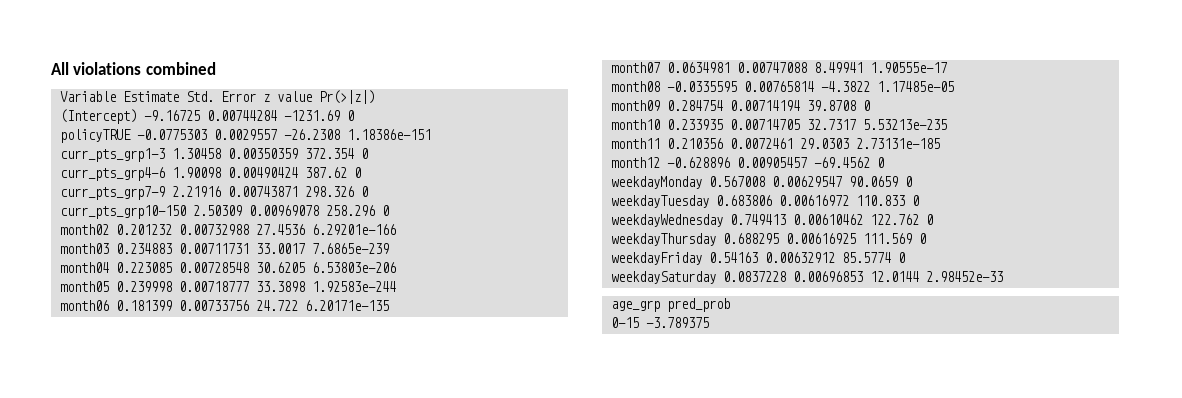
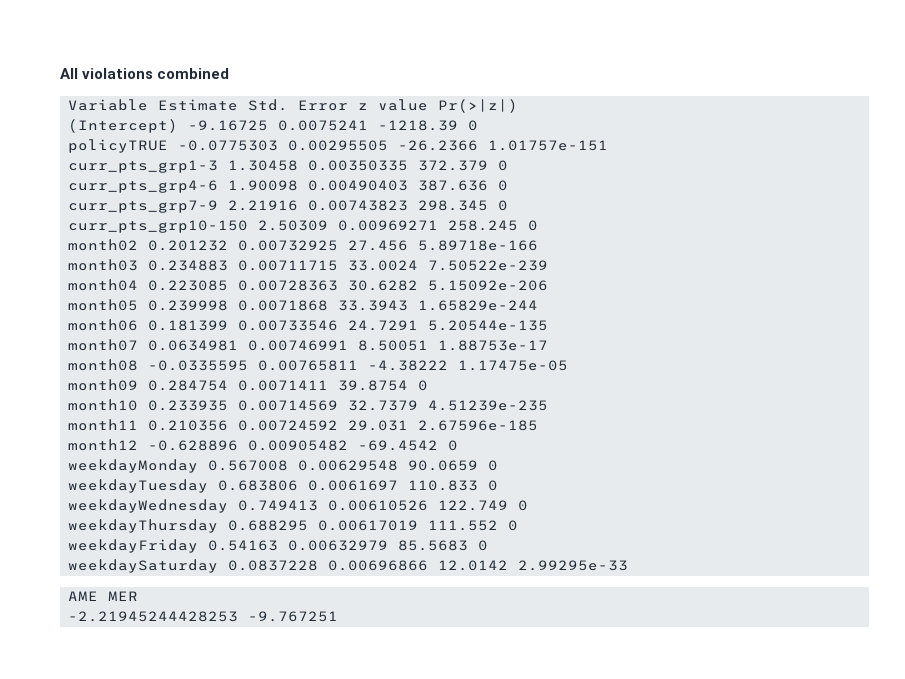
[207,110,341,121] 0.00744284 -1231.69 -> [278,120,459,131] 0.0075241 -1218.39
[214,129,432,140] 0.0029557 -26.2308 1.18386e-151 -> [288,140,609,151] 0.00295505 -26.2366 1.01757e-151
[228,148,355,159] 0.00350359 372.354 -> [308,160,489,171] 0.00350335 372.379
[228,167,348,178] 0.00490424 387.62 -> [308,180,489,191] 0.00490403 387.636
[228,186,355,197] 0.00743871 298.326 -> [308,200,489,211] 0.00743823 298.345
[249,205,376,216] 0.00969078 258.296 -> [338,220,519,231] 0.00969271 258.245
[179,224,397,235] 0.00732988 27.4536 6.29201e-166 -> [238,240,539,251] 0.00732925 27.456 5.89718e-166
[179,243,390,254] 0.00711731 33.0017 7.6865e-239 -> [238,260,549,271] 0.00711715 33.0024 7.50522e-239
[179,262,397,273] 0.00728548 30.6205 6.53803e-206 -> [238,280,549,291] 0.00728363 30.6282 5.15092e-206
[179,281,397,292] 0.00718777 33.3898 1.92583e-244 -> [238,300,539,311] 0.0071868 33.3943 1.65829e-244
[179,300,390,311] 0.00733756 24.722 6.20171e-135 -> [238,320,549,331] 0.00733546 24.7291 5.20544e-135
[737,62,948,73] 0.00747088 8.49941 1.90555e-17 -> [248,340,549,351] 0.00746991 8.50051 1.88753e-17
[744,81,955,92] 0.00765814 -4.3822 1.17485e-05 -> [258,360,569,371] 0.00765811 -4.38222 1.17475e-05
[730,100,857,111] 0.00714194 39.8708 -> [238,380,409,391] 0.0071411 39.8754
[730,119,948,130] 0.00714705 32.7317 5.53213e-235 -> [238,400,549,411] 0.00714569 32.7379 4.51239e-235
[730,138,941,149] 0.0072461 29.0303 2.73131e-185 -> [238,420,539,431] 0.00724592 29.031 2.67596e-185
[737,157,871,168] 0.00905457 -69.4562 -> [248,440,439,451] 0.00905482 -69.4542
[772,176,843,187] 0.00629547 -> [298,460,399,471] 0.00629548
[779,195,850,206] 0.00616972 -> [308,480,399,491] 0.0061697
[793,214,920,225] 0.00610462 122.762 -> [328,500,509,511] 0.00610526 122.749
[786,233,913,244] 0.00616925 111.569 -> [318,520,499,531] 0.00617019 111.552
[765,252,892,263] 0.00632912 85.5774 -> [288,540,469,551] 0.00632979 85.5683
[793,271,1004,282] [611,298,731,312] [611,317,710,328] 0.00696853 12.0144 2.98452e-33 // age_grp pred_prob // 0-15 -3.789375 -> [328,560,629,571] [68,591,139,601] [68,611,339,622] 0.00696866 12.0142 2.99295e-33 // AME MER // -2.21945244428253 -9.767251

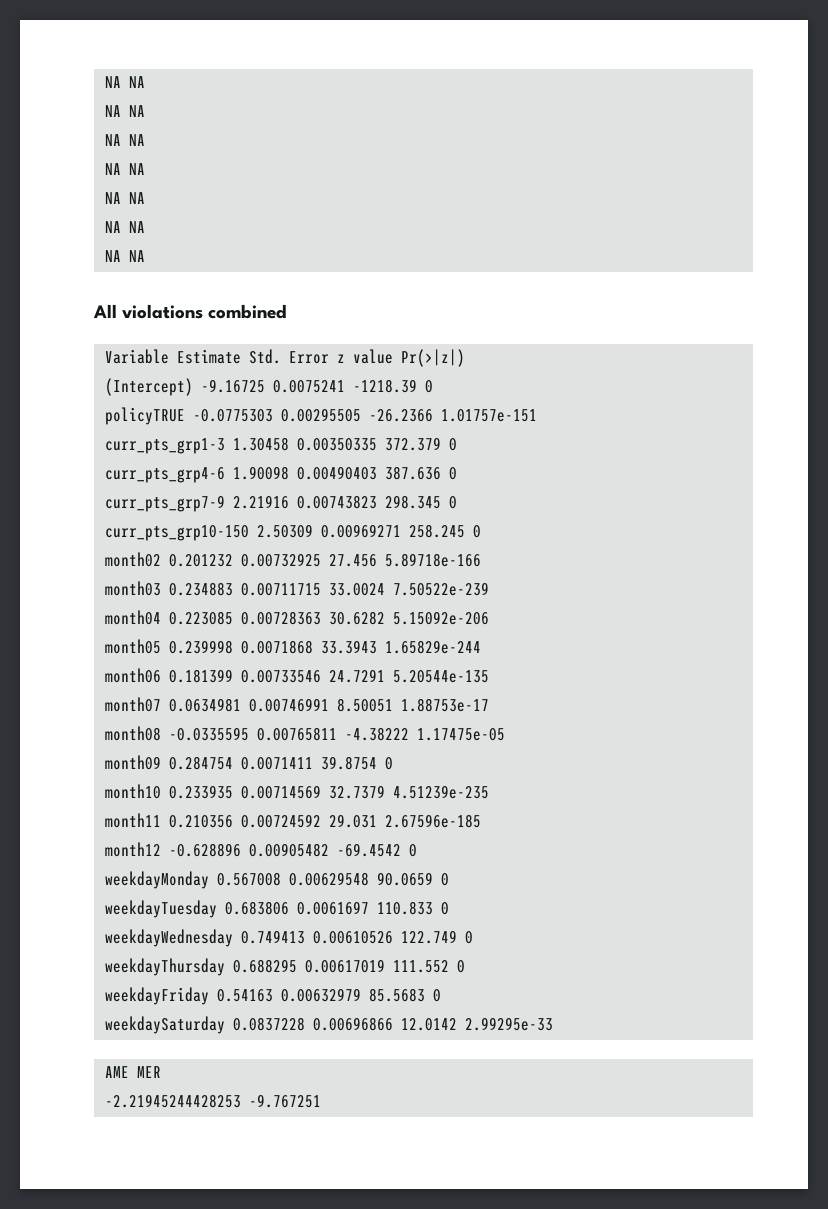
(60, 73) none -> [104,76,145,88] [104,105,145,117] [104,134,145,146] [104,163,145,175] [104,192,145,204] [104,221,145,233] [104,250,145,262] NA NA // NA NA // NA NA // NA NA // NA NA // NA NA // NA NA //

